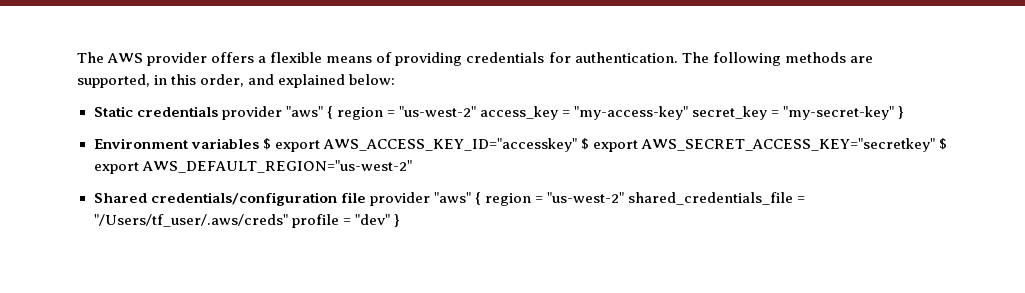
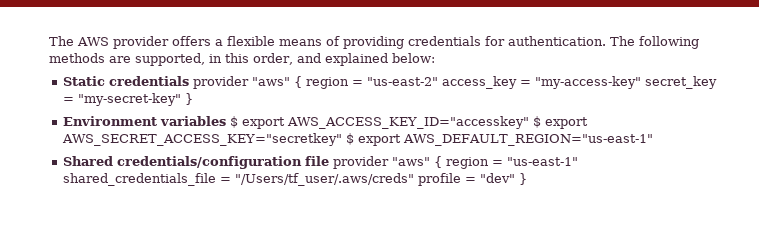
[398,106,476,117] "us-west-2" -> [367,77,439,86] "us-east-2"
[141,160,412,173] AWS_DEFAULT_REGION="us-west-2" -> [403,134,654,146] AWS_DEFAULT_REGION="us-east-1"
[546,192,624,203] "us-west-2" -> [507,157,579,166] "us-east-1"

